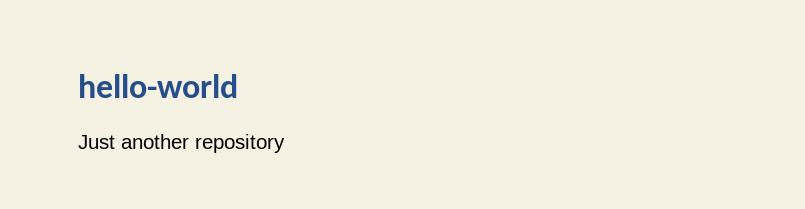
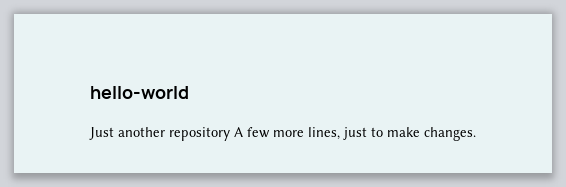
(285, 143) none -> [234,127,476,141] A few more lines, just to make changes.

